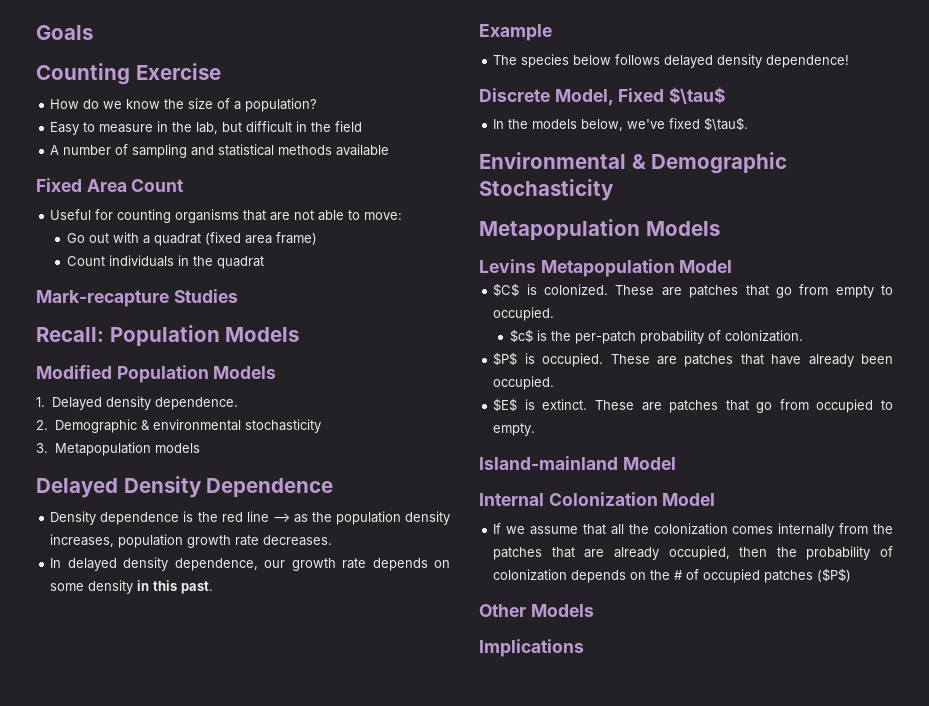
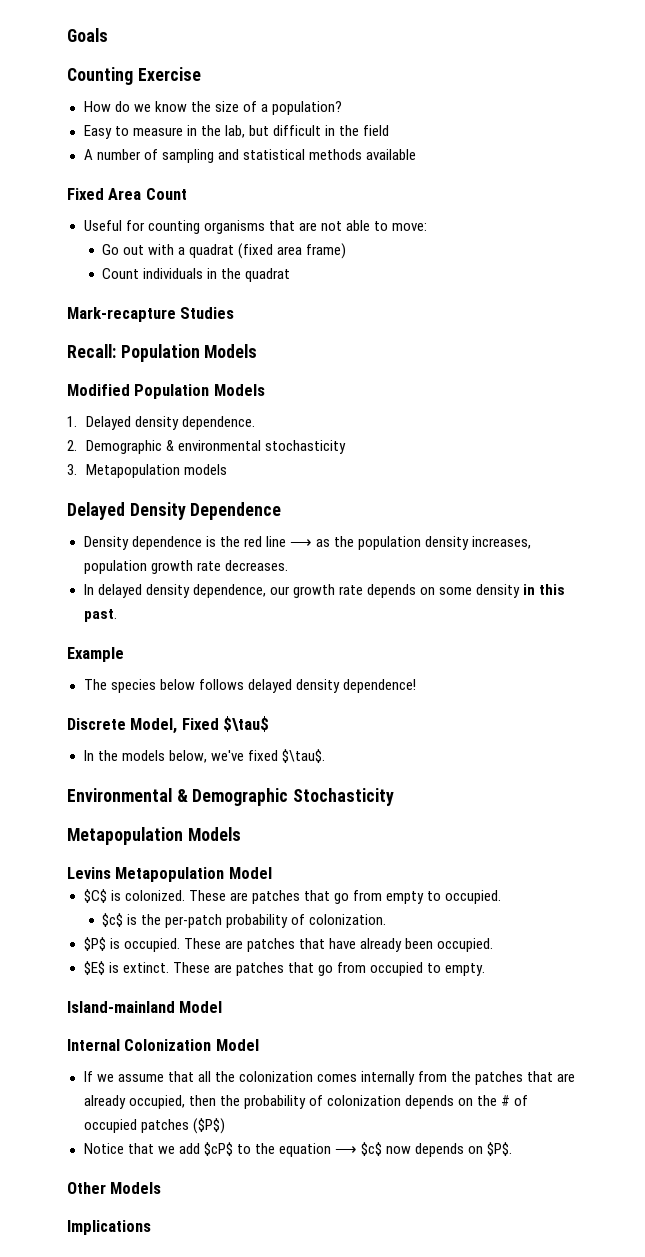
(852, 575) none -> [83,1142,513,1157] // Notice that we add $cP$ to the equation ⟶ $c$ now depends on $P$.

